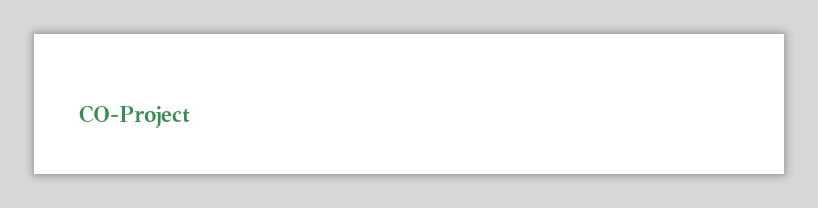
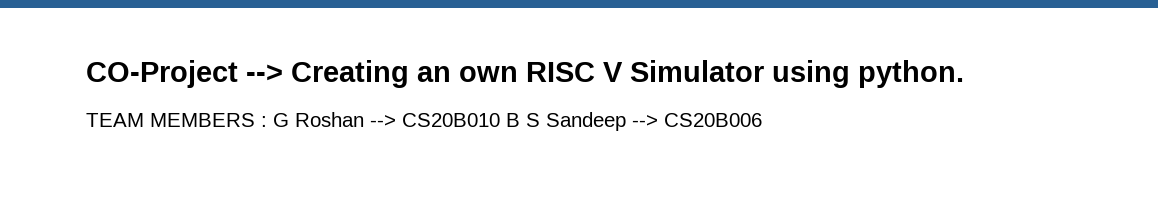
(190, 116) none -> [246,60,964,88] [86,112,762,131] --> Creating an own RISC V Simulator using python. // TEAM MEMBERS : G Roshan --> CS20B010 B S Sandeep --> CS20B006

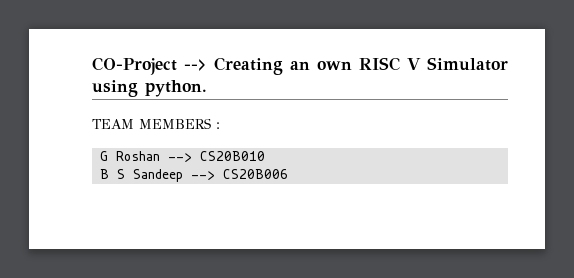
(267, 121) none -> (220, 125) //
(500, 120) none -> (266, 156) //

